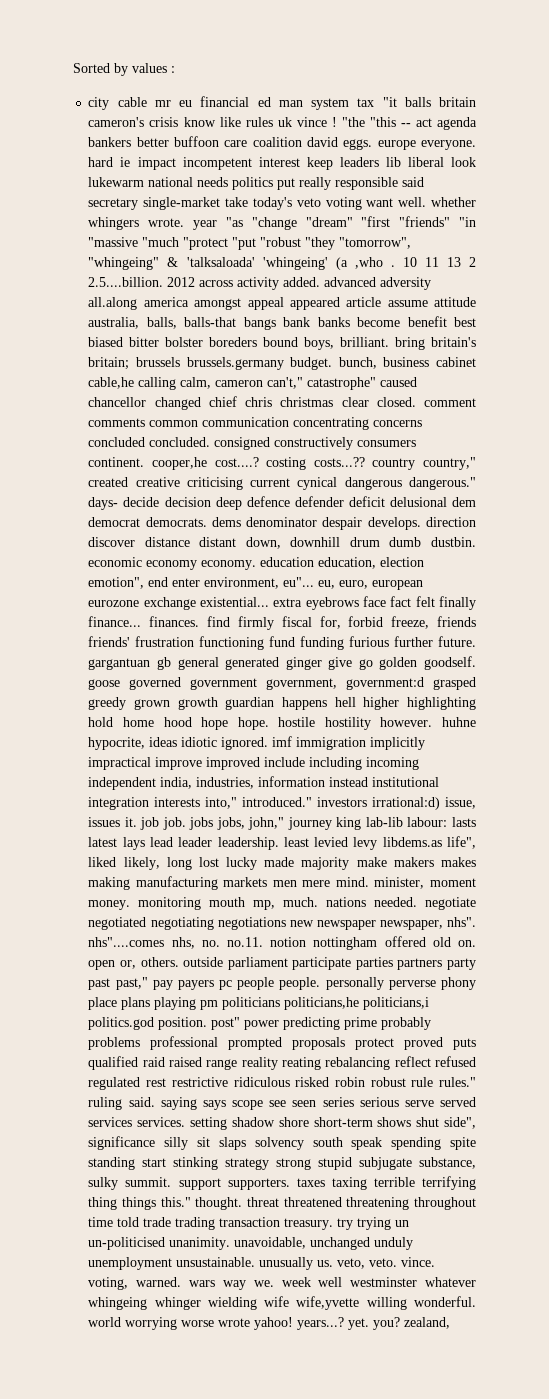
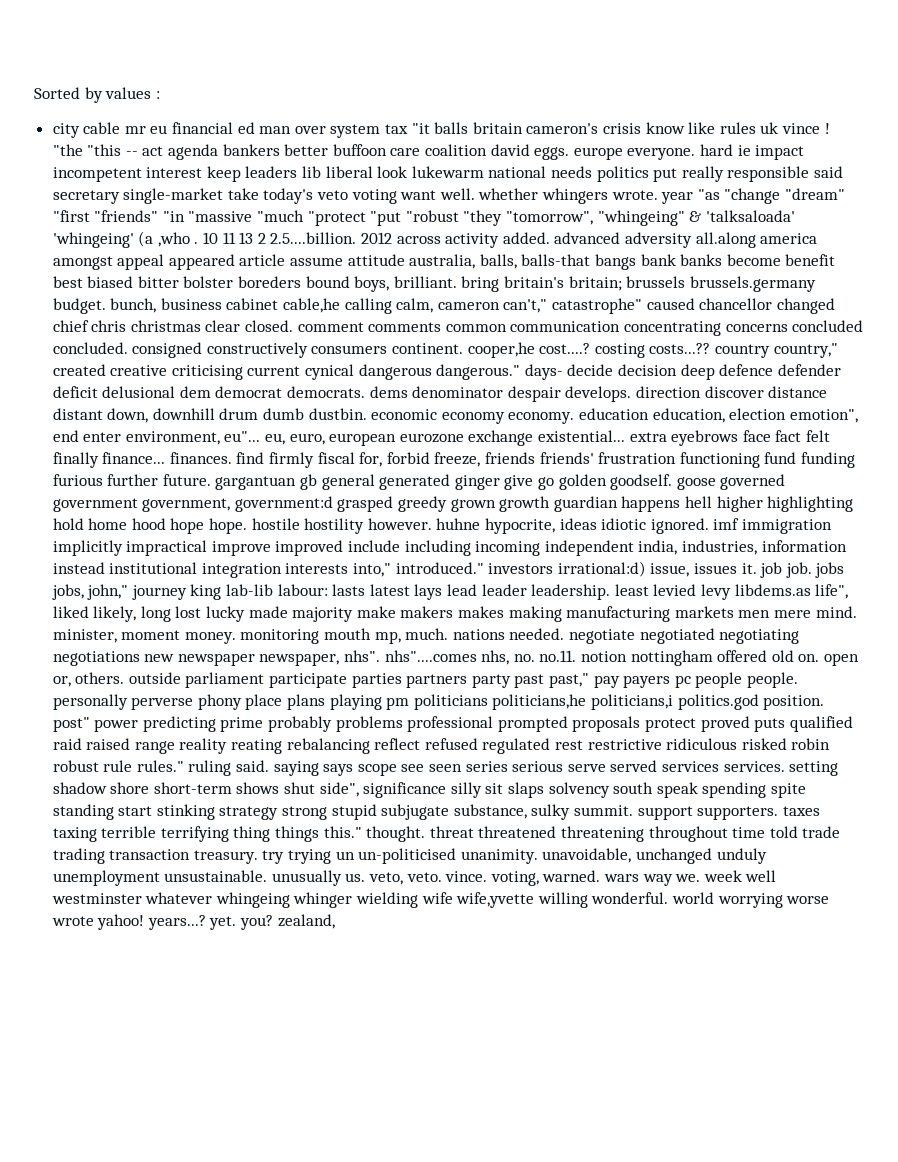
(303, 103) none -> [294,126,326,134] over

